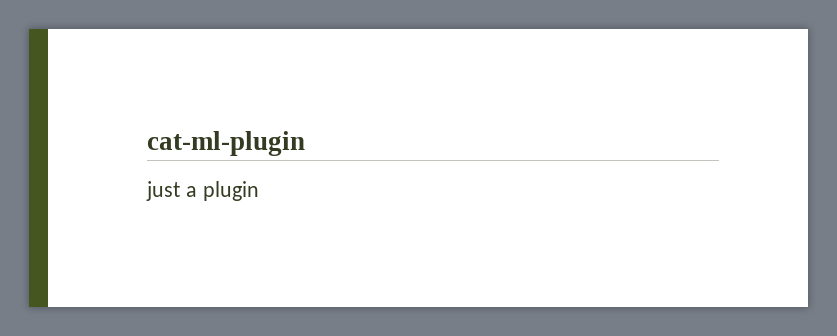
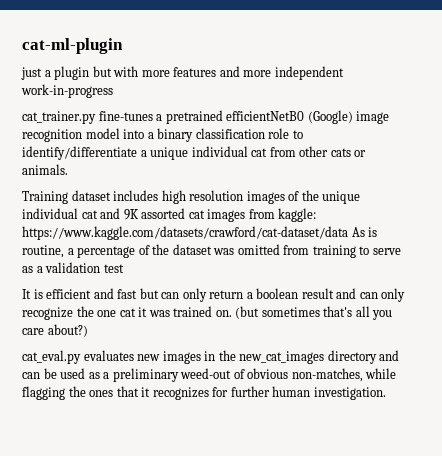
(259, 191) none -> [92,66,344,80] [21,84,113,98] [22,110,390,124] [22,128,303,142] [22,146,367,160] [22,164,68,175] [22,190,361,204] [22,208,317,222] [22,226,378,240] [22,244,401,258] [22,262,124,273] [22,288,406,302] [22,306,393,320] [22,324,88,337] [22,350,400,364] [22,368,397,382] [22,386,386,400] but with more features and more independent work-in-progress // cat_trainer.py fine-tunes a pretrained efficientNetB0 (Google) image recognition model into a binary classification role to identify/differentiate a unique individual cat from other cats or animals. // Training dataset includes high resolution images of the unique individual cat and 9K assorted cat images from kaggle: https://www.kaggle.com/datasets/crawford/cat-dataset/data As is routine, a percentage of the dataset was omitted from training to serve as a validation test // It is efficient and fast but can only return a boolean result and can only recognize the one cat it was trained on. (but sometimes that's all you care about?) // cat_eval.py evaluates new images in the new_cat_images directory and can be used as a preliminary weed-out of obvious non-matches, while flagging the ones that it recognizes for further human investigation.

